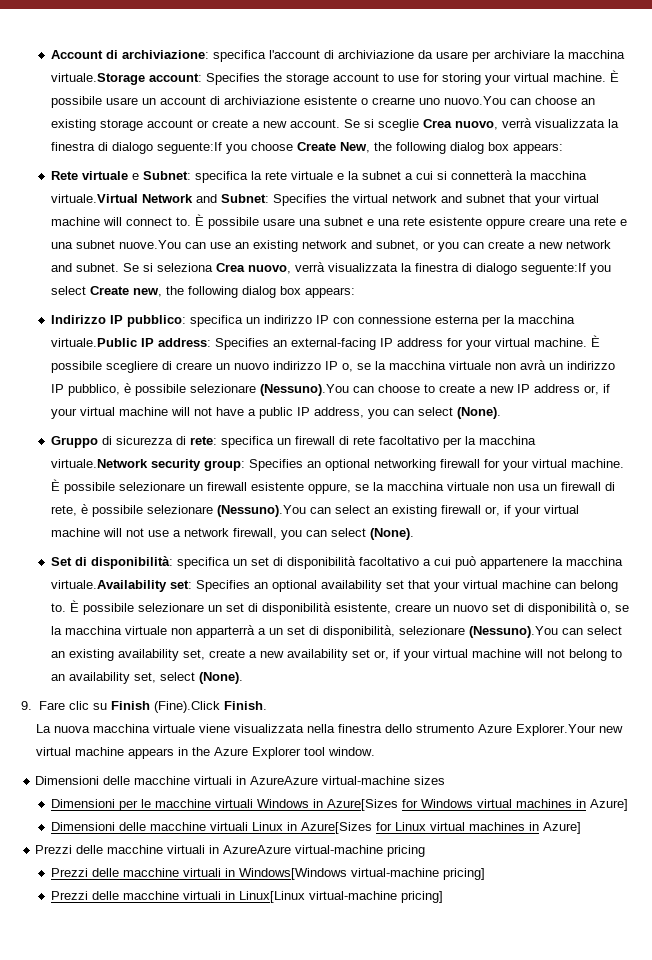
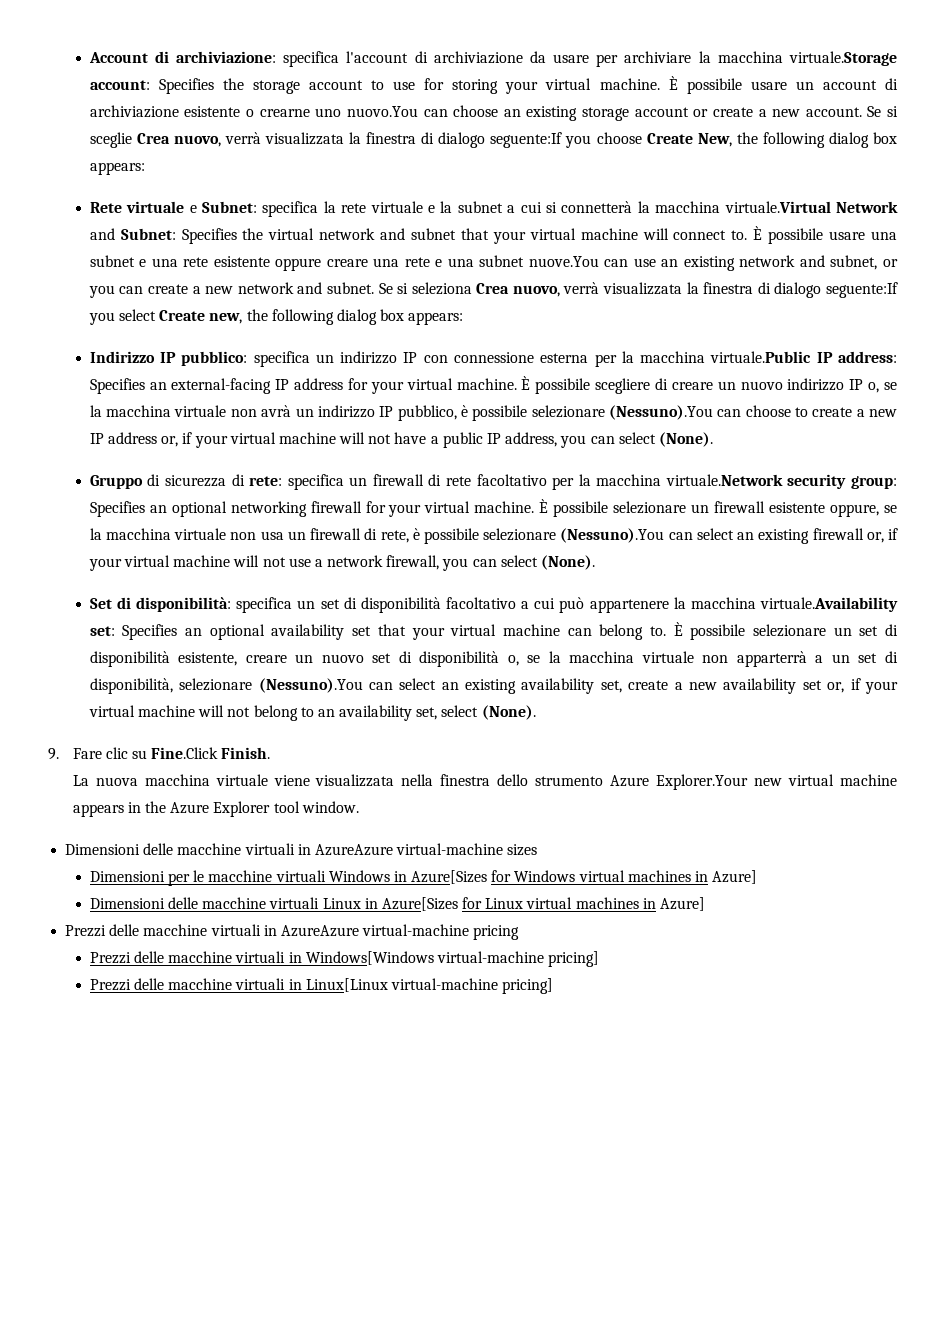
[110,701,220,713] Finish (Fine).Click -> [151,747,219,759] Fine.Click

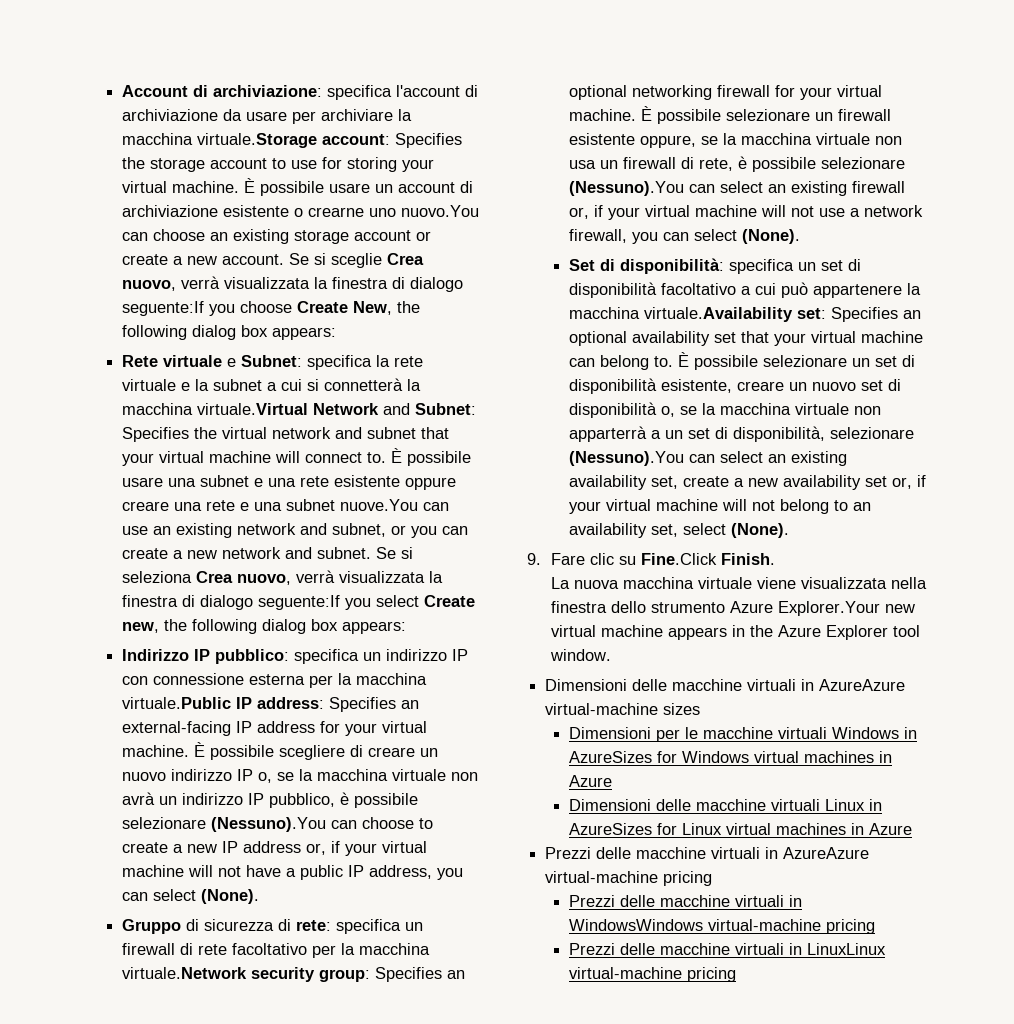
[411,870,488,884] Azure[Sizes -> [569,751,653,763] AzureSizes
[712,870,758,884] Azure] -> [569,775,613,787] Azure
[381,897,458,911] Azure[Sizes -> [569,823,653,835] AzureSizes
[659,897,705,911] Azure] -> [869,823,913,835] Azure
[305,951,600,967] [89,978,554,994] Windows[Windows virtual-machine pricing] // Prezzi delle macchine virtuali in Linux[Linux virtual-machine pricing] -> [569,919,876,934] [569,943,887,955] [569,967,737,982] WindowsWindows virtual-machine pricing // Prezzi delle macchine virtuali in LinuxLinux virtual-machine pricing

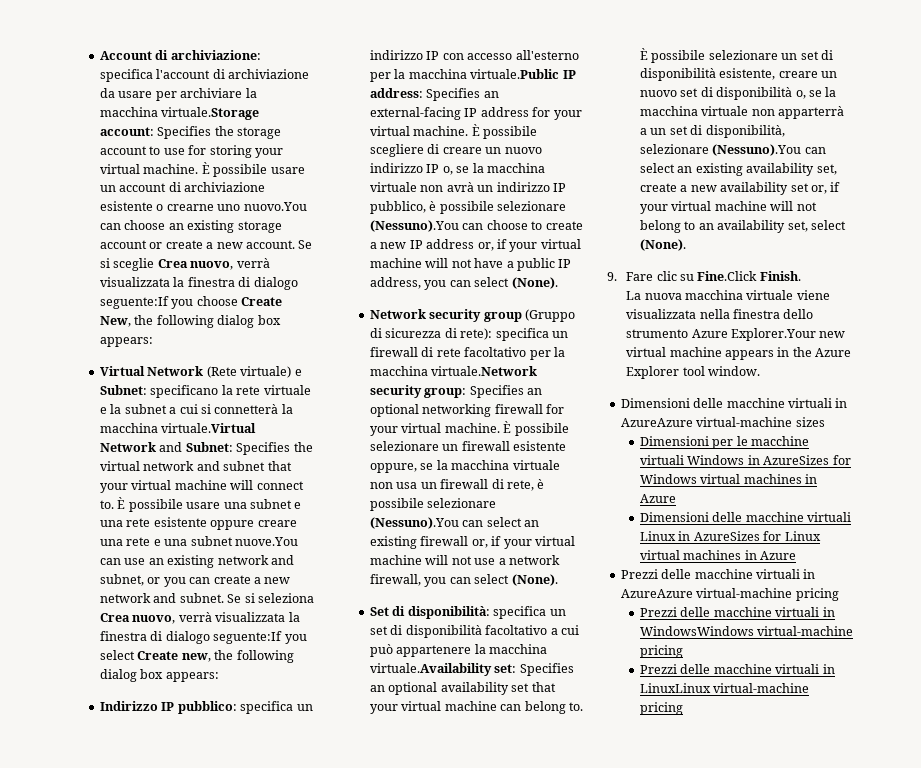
[122,355,223,367] Rete virtuale -> [100,366,292,378] Virtual Network (Rete virtuale)
[307,355,373,370] specifica -> [150,385,219,398] specificano
[153,673,306,685] connessione esterna -> [467,50,579,60] accesso all'esterno
[122,919,182,934] Gruppo -> [370,309,576,322] Network security group (Gruppo
[296,920,332,931] rete: -> [460,328,493,340] rete):

